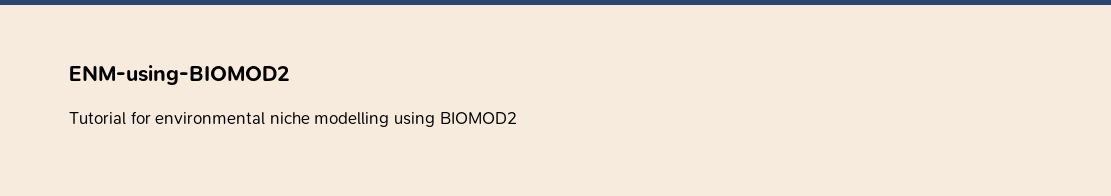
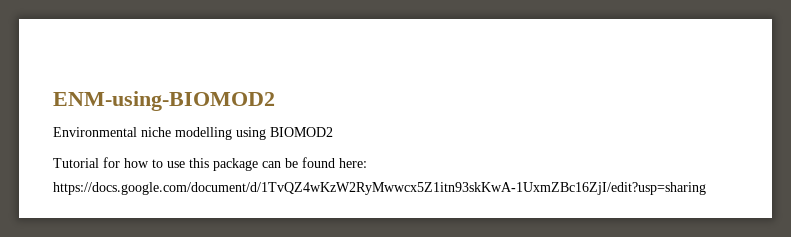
[69,111,266,125] Tutorial for environmental -> [53,127,137,137] Environmental
(517, 118) none -> [53,157,367,171] [53,182,706,195] // Tutorial for how to use this package can be found here: https://docs.google.com/document/d/1TvQZ4wKzW2RyMwwcx5Z1itn93skKwA-1UxmZBc16ZjI/edit?usp=sharing

